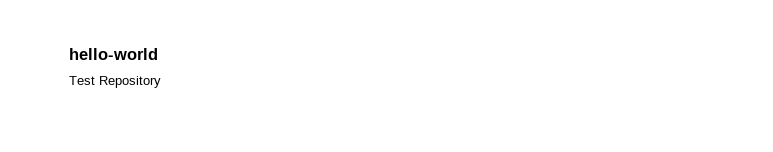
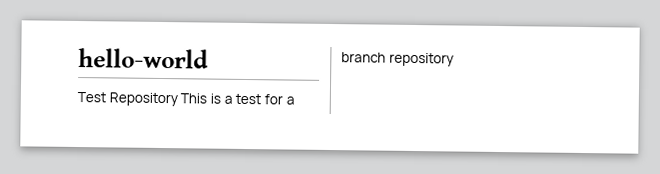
(161, 82) none -> [180,93,295,105] [341,52,454,67] This is a test for a branch repository

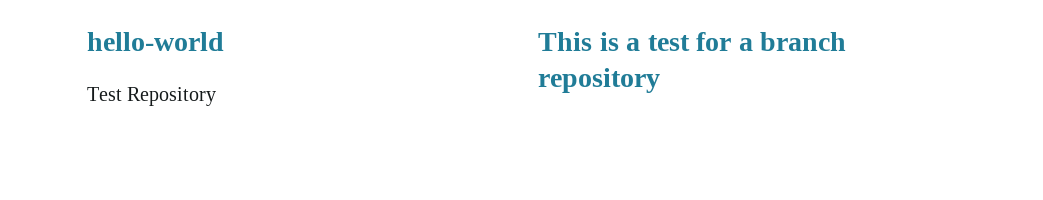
(178, 99) none -> (217, 96) //

